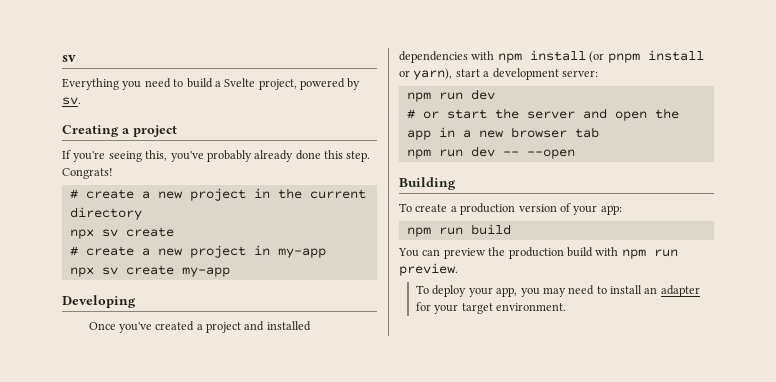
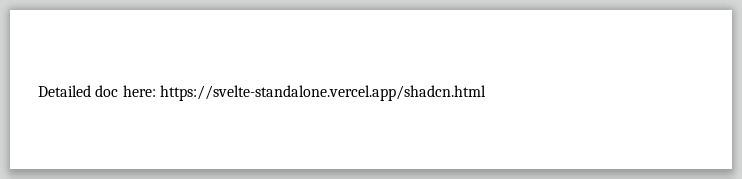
[62,55,76,62] [62,78,361,90] [62,97,81,105] [62,125,177,137] [62,150,371,162] [62,168,113,179] [69,188,366,201] [69,207,142,220] [69,227,174,239] [69,245,326,258] [69,265,230,277] [62,295,136,308] [88,321,311,333] [399,50,704,63] [399,68,598,80] [406,89,495,102] [406,108,679,121] [406,127,599,140] [406,146,575,159] [399,177,456,190] [399,203,622,215] [406,224,511,237] [398,247,678,259] [399,263,458,276] [416,285,700,297] [416,302,567,314] sv // Everything you need to build a Svelte project, powered by sv. // Creating a project // If you're seeing this, you've probably already done this step. Congrats! // # create a new project in the current directory // npx sv create // # create a new project in my-app // npx sv create my-app // Developing // Once you've created a project and installed dependencies with npm install (or pnpm install or yarn), start a development server: // npm run dev // # or start the server and open the app in a new browser tab // npm run dev -- --open // Building // To create a production version of your app: // npm run build // You can preview the production build with npm run preview. // To deploy your app, you may need to install an adapter for your target environment. -> [38,85,486,101] Detailed doc here: https://svelte-standalone.vercel.app/shadcn.html

